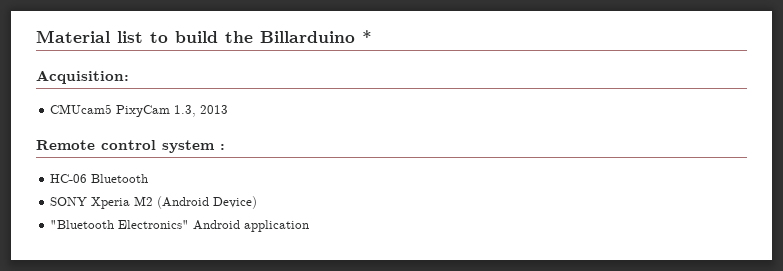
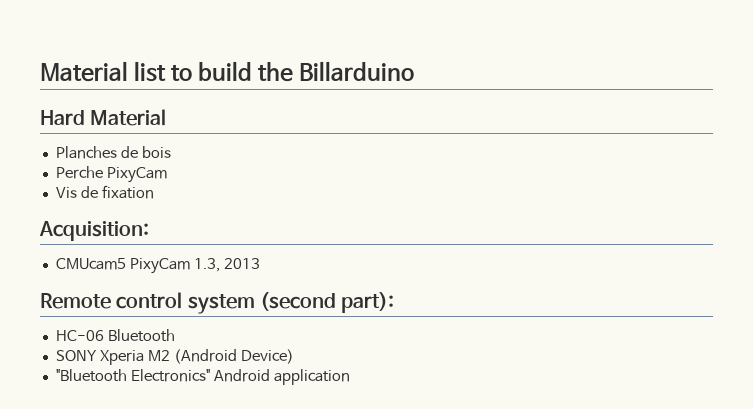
[362,30,372,43] * -> [40,109,167,126] [55,146,171,159] [55,166,167,183] [55,185,154,199] // Hard Material // Planches de bois // Perche PixyCam // Vis de fixation
[220,144,225,150] : -> [259,292,395,313] (second part):

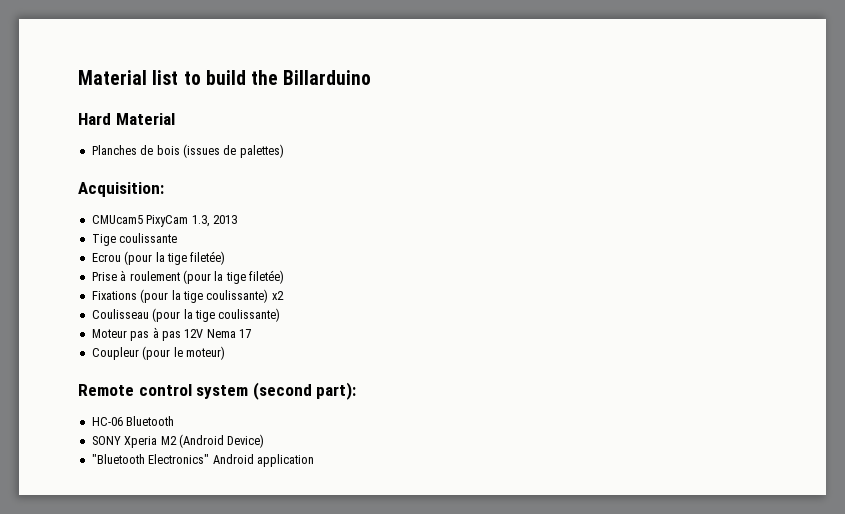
[55,166,167,183] [55,185,154,199] // Perche PixyCam // Vis de fixation -> [182,144,284,158] (issues de palettes)
(260, 263) none -> [91,233,178,246] [91,251,226,265] [91,270,284,284] [91,289,284,303] [91,308,281,322] [91,327,251,341] [91,346,225,360] // Tige coulissante // Ecrou (pour la tige filetée) // Prise à roulement (pour la tige filetée) // Fixations (pour la tige coulissante) x2 // Coulisseau (pour la tige coulissante) // Moteur pas à pas 12V Nema 17 // Coupleur (pour le moteur)

